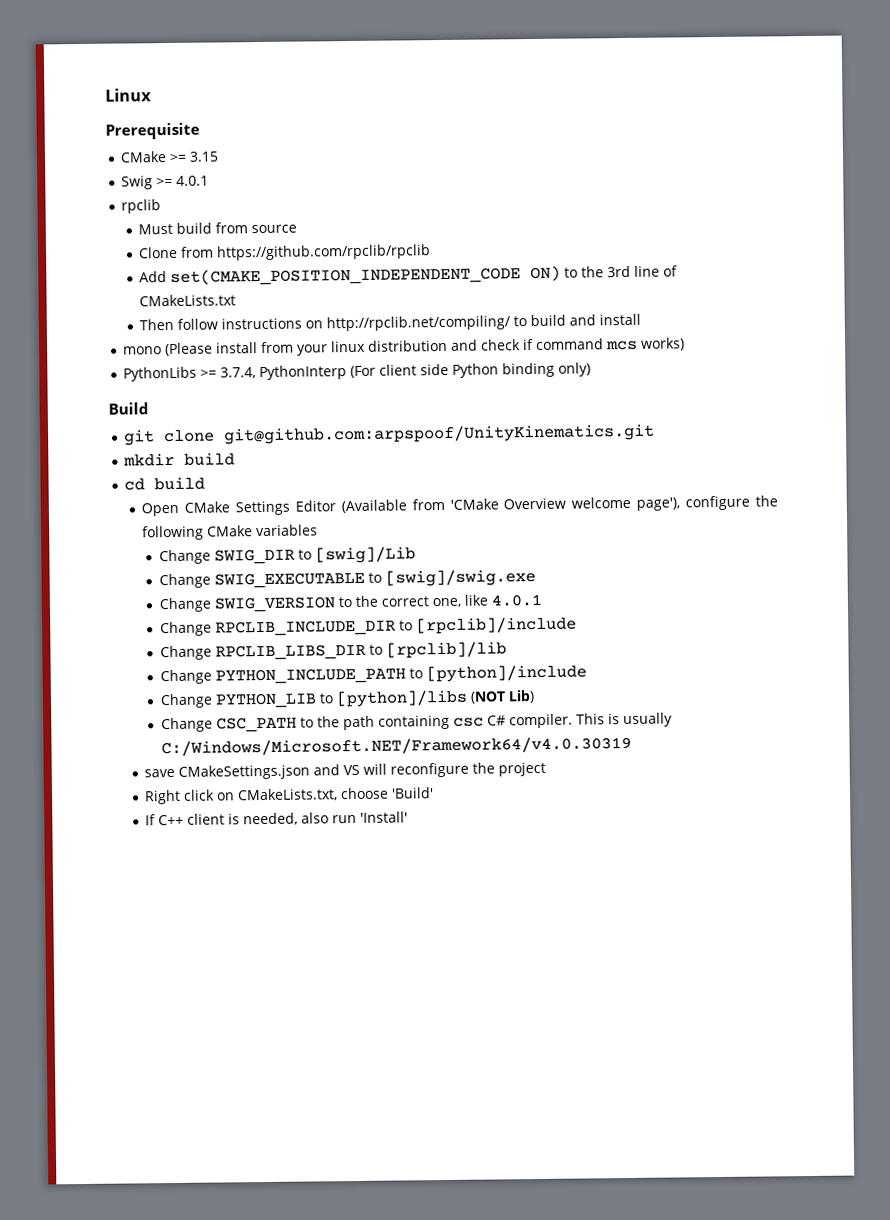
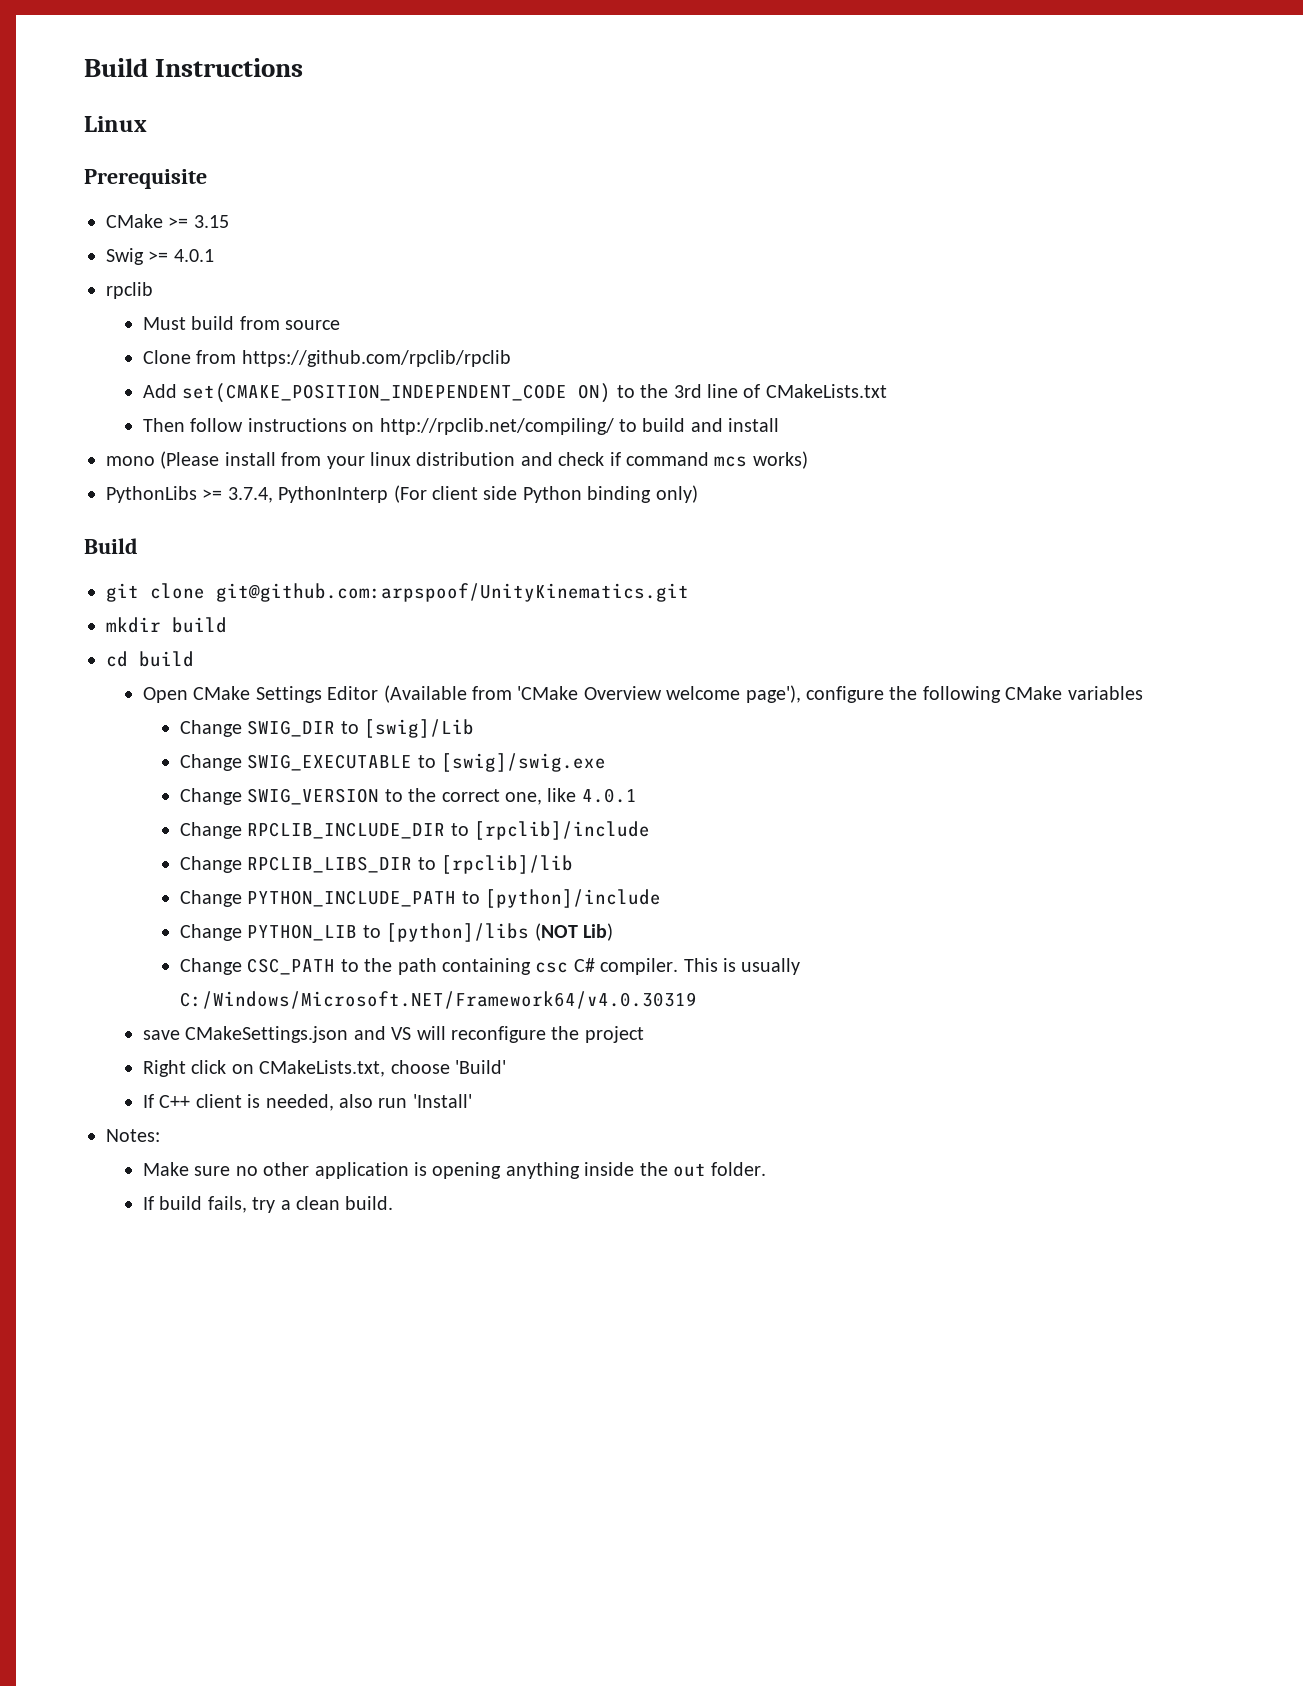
(105, 95) none -> [84,58,304,77] Build Instructions //
(409, 817) none -> [106,1129,160,1142] [142,1162,767,1179] [142,1196,394,1213] // Notes: // Make sure no other application is opening anything inside the out folder. // If build fails, try a clean build.

